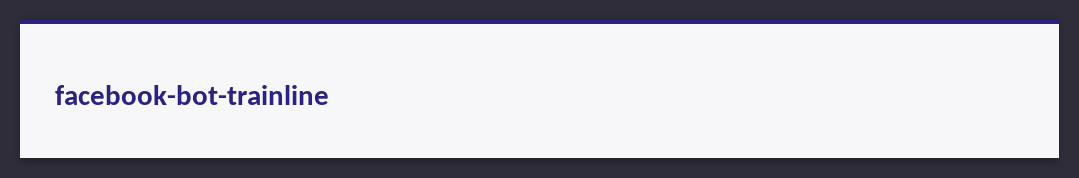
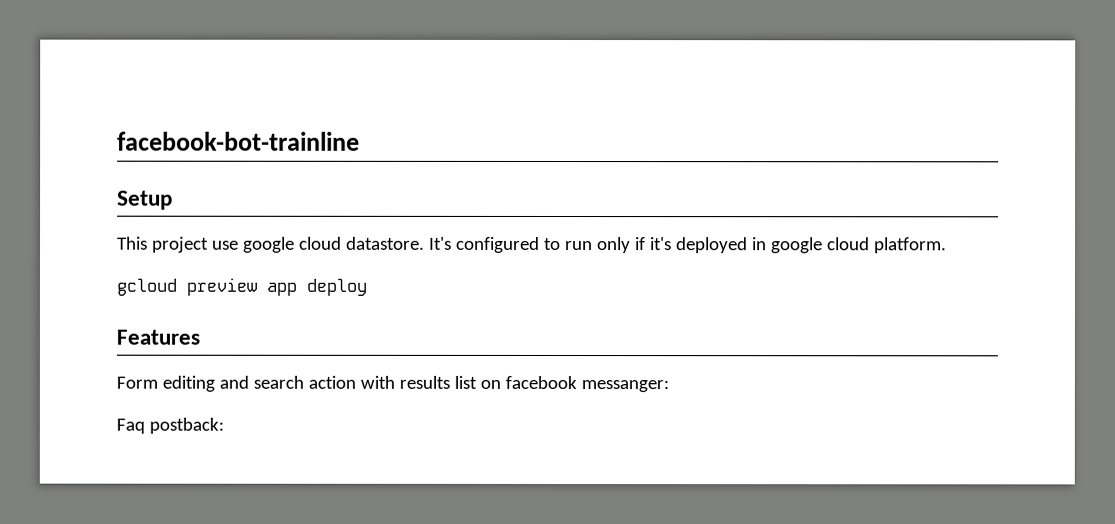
(329, 95) none -> [117,190,173,210] [117,236,947,254] [116,277,367,296] [116,329,200,345] [116,375,669,393] [116,417,224,434] // Setup // This project use google cloud datastore. It's configured to run only if it's deployed in google cloud platform. // gcloud preview app deploy // Features // Form editing and search action with results list on facebook messanger: // Faq postback:

